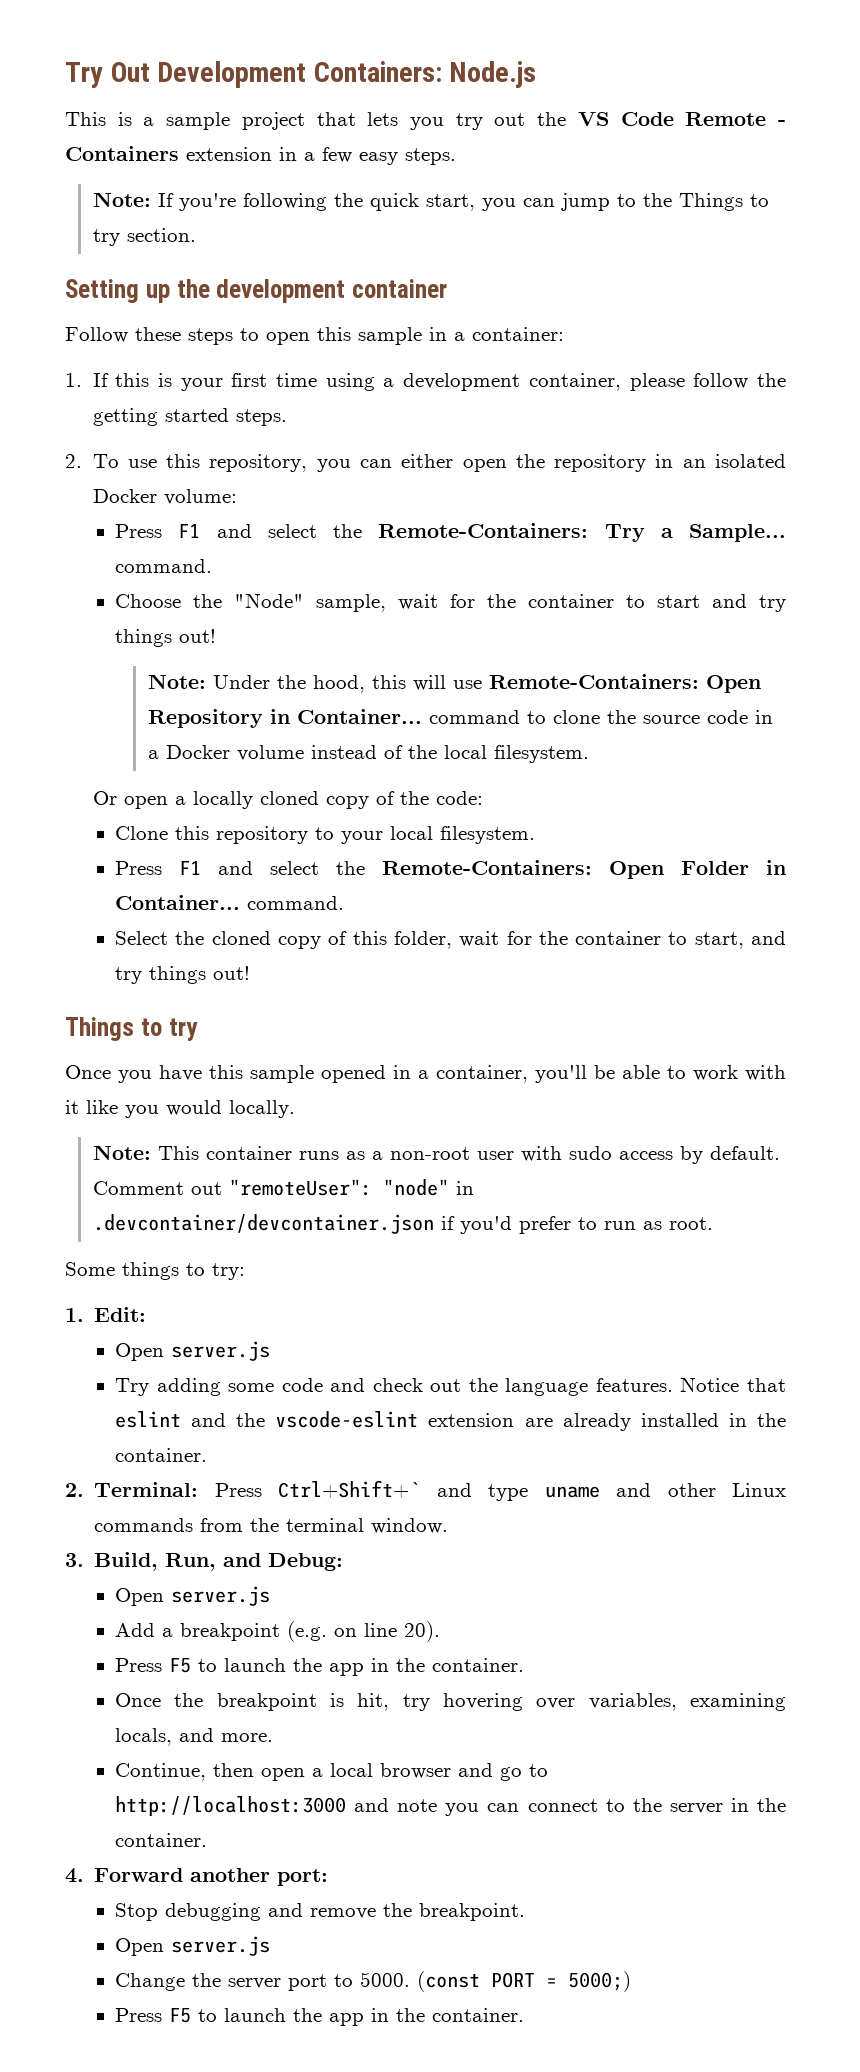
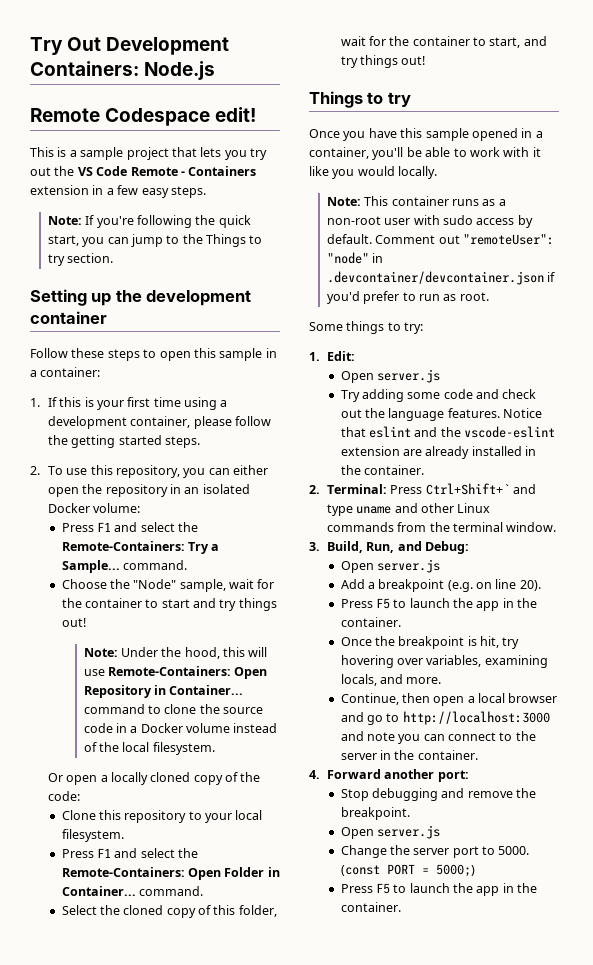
(537, 74) none -> [30,107,257,126] // Remote Codespace edit!

